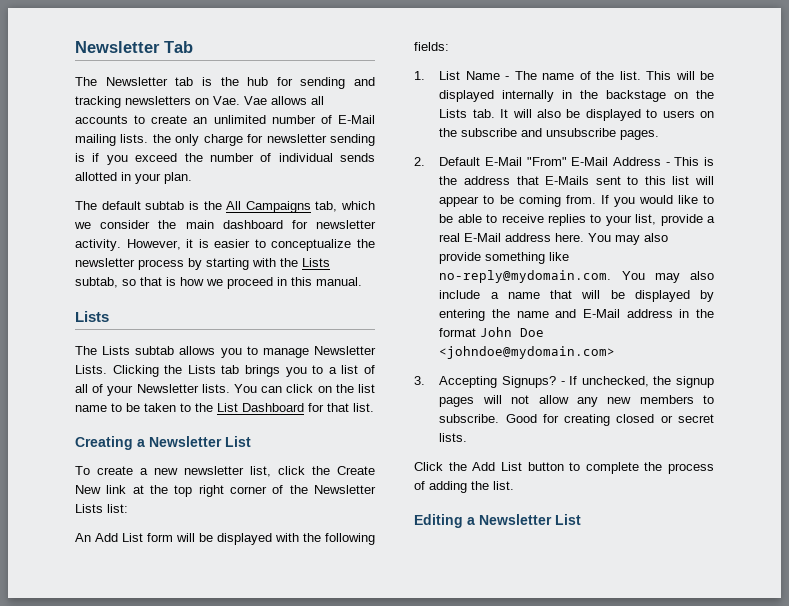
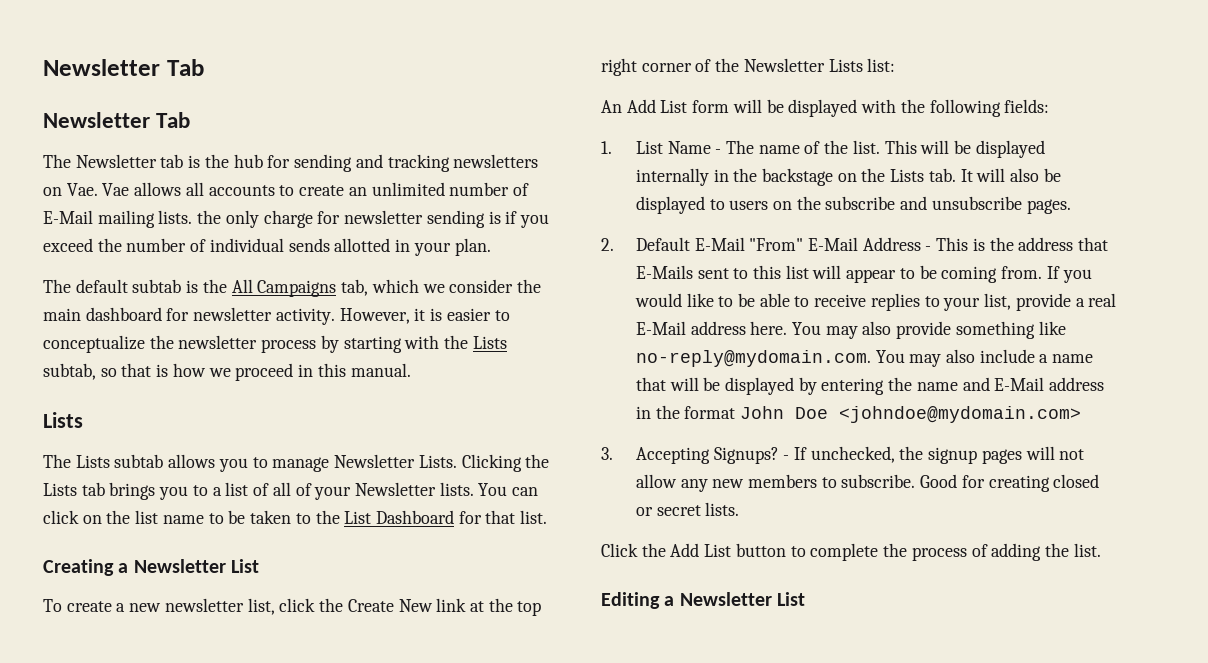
[75,41,193,53] Newsletter Tab -> [43,59,204,76] [43,112,191,128] Newsletter Tab // Newsletter Tab

